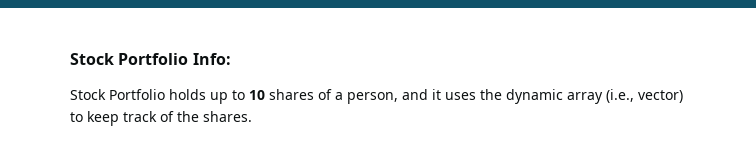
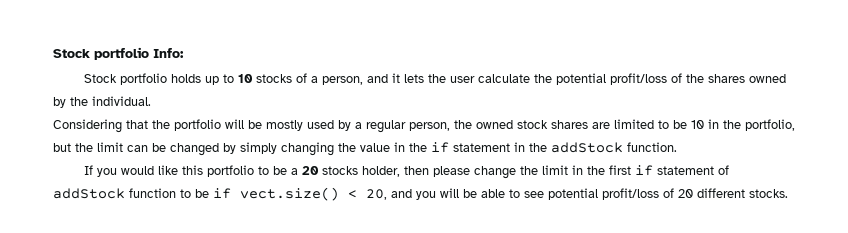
[70,53,189,65] Stock Portfolio -> [53,47,149,60] Stock portfolio
[109,89,165,100] Portfolio -> [120,73,168,85] portfolio
[269,89,314,100] shares -> [256,74,293,83] stocks
[445,89,683,104] [70,111,252,126] uses the dynamic array (i.e., vector) to keep track of the shares. -> [404,73,787,85] [53,96,151,108] [53,119,795,133] [53,142,677,156] [84,165,730,179] [53,187,788,201] lets the user calculate the potential profit/loss of the shares owned by the individual. // Considering that the portfolio will be mostly used by a regular person, the owned stock shares are limited to be 10 in the portfolio, but the limit can be changed by simply changing the value in the if statement in the addStock function. // If you would like this portfolio to be a 20 stocks holder, then please change the limit in the first if statement of addStock function to be if vect.size() < 20, and you will be able to see potential profit/loss of 20 different stocks.

